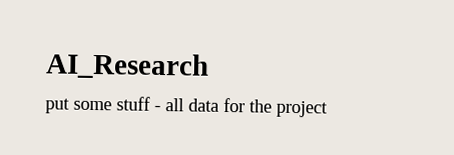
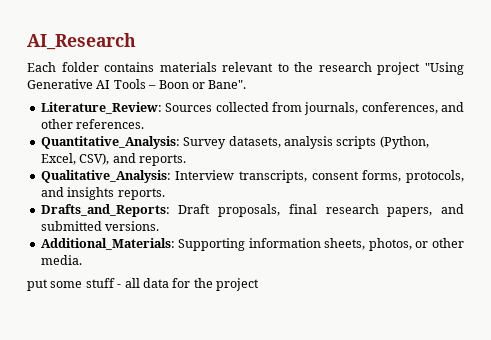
(209, 66) none -> [27,62,464,75] [27,79,247,89] [40,102,464,115] [40,119,145,129] [40,136,429,149] [40,153,186,166] [40,170,464,183] [40,187,165,200] [40,204,464,217] [40,221,160,231] [40,238,465,251] [40,255,82,265] // Each folder contains materials relevant to the research project "Using Generative AI Tools – Boon or Bane". // Literature_Review: Sources collected from journals, conferences, and other references. // Quantitative_Analysis: Survey datasets, analysis scripts (Python, Excel, CSV), and reports. // Qualitative_Analysis: Interview transcripts, consent forms, protocols, and insights reports. // Drafts_and_Reports: Draft proposals, final research papers, and submitted versions. // Additional_Materials: Supporting information sheets, photos, or other media.

